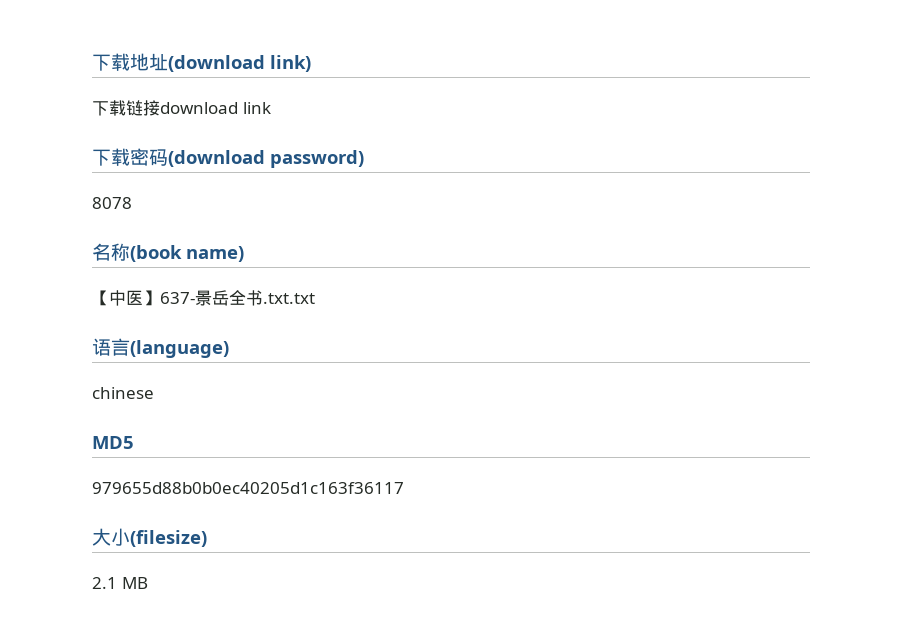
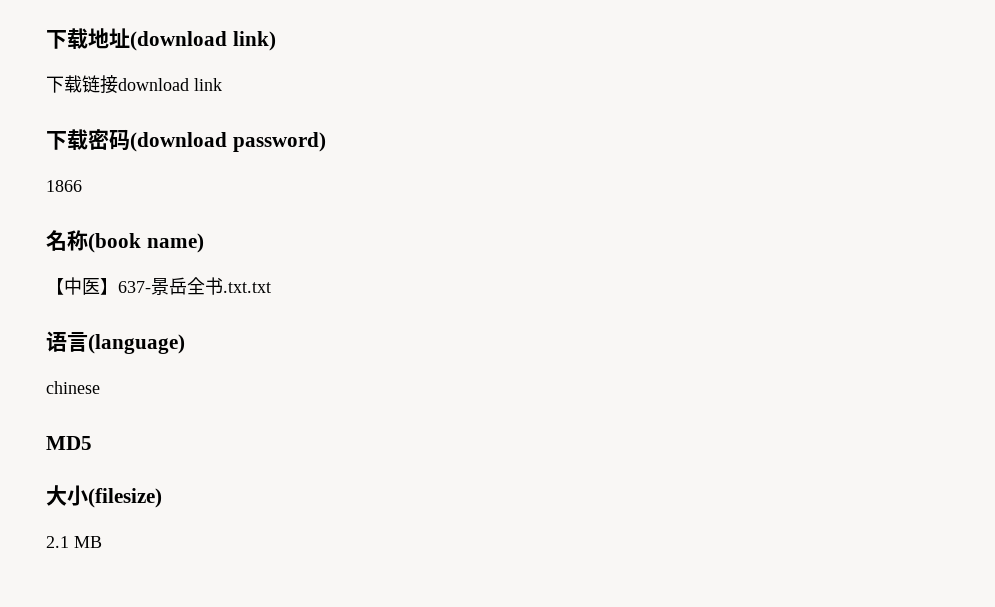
[92,197,132,209] 8078 -> [46,180,82,192] 1866
[92,482,404,494] // 979655d88b0b0ec40205d1c163f36117 -> (92, 443) none

